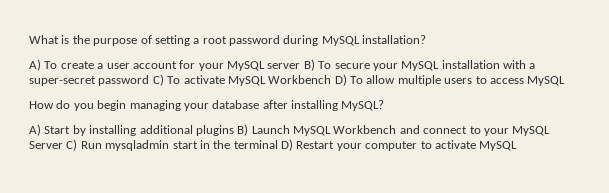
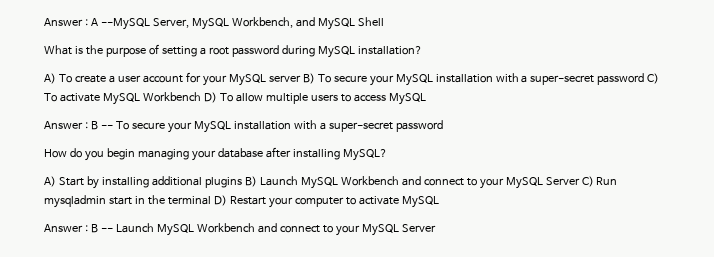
(29, 39) none -> [44,17,384,30] Answer : A --MySQL Server, MySQL Workbench, and MySQL Shell //
(566, 81) none -> [44,120,443,133] // Answer : B -- To secure your MySQL installation with a super-secret password
(518, 146) none -> [44,223,436,236] // Answer : B -- Launch MySQL Workbench and connect to your MySQL Server

